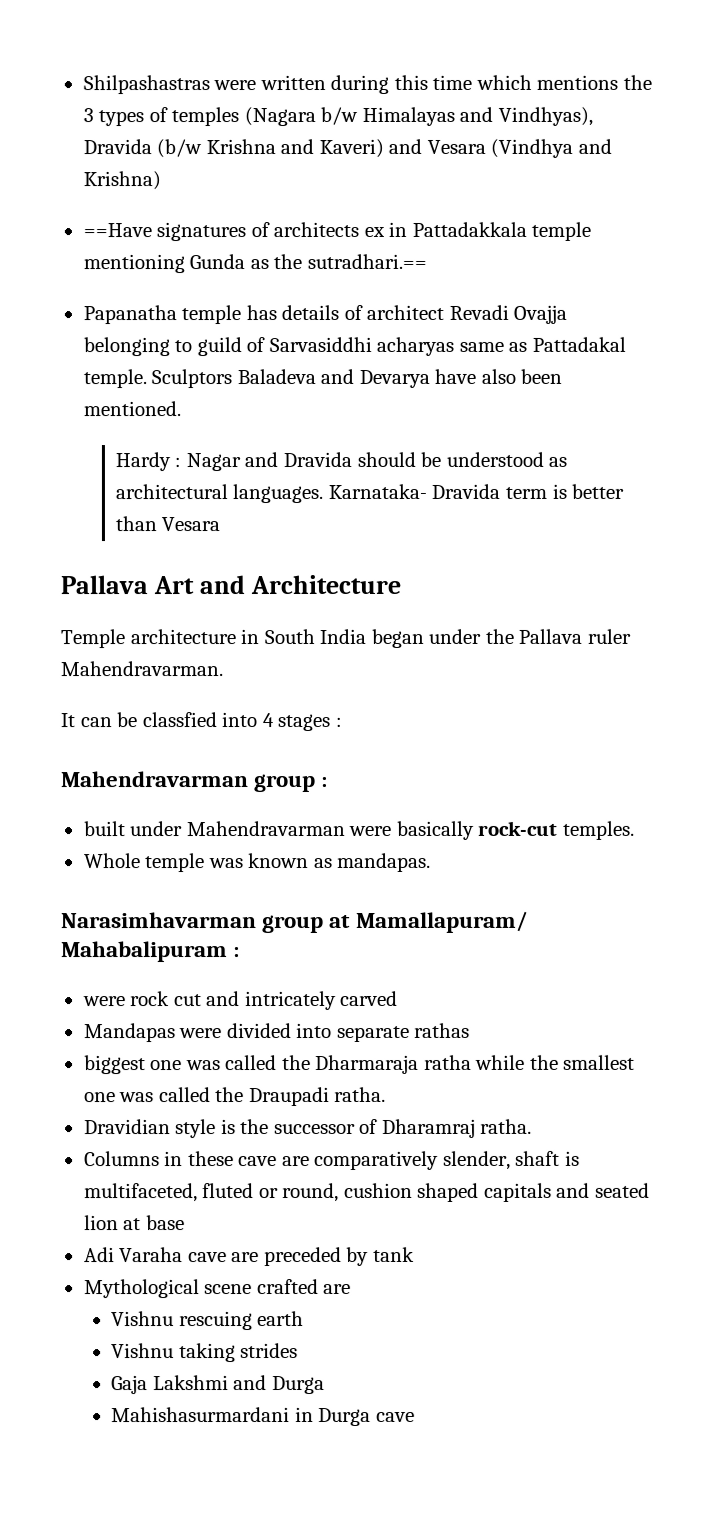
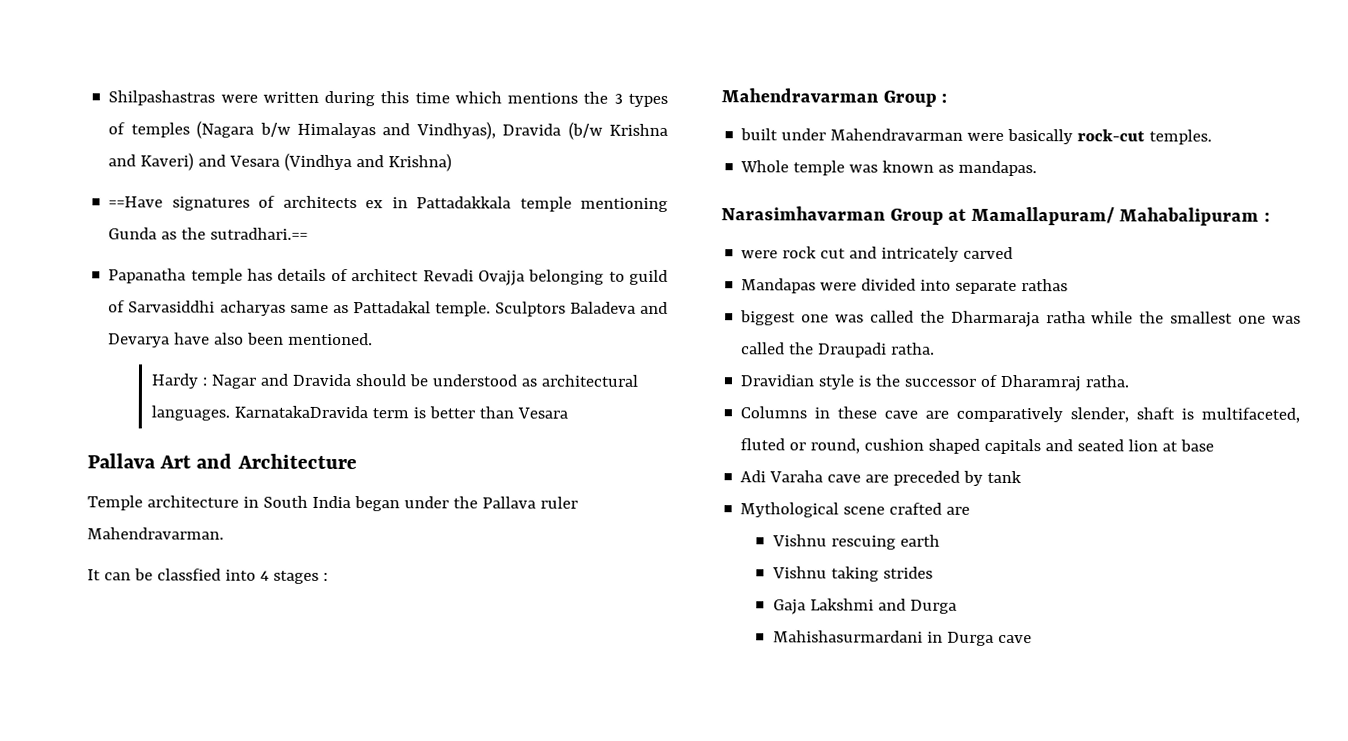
[327,483,501,500] Karnataka- Dravida -> [234,405,369,419] KarnatakaDravida
[254,774,317,793] group -> [882,90,937,107] Group
[262,915,325,934] group -> [889,208,944,225] Group

